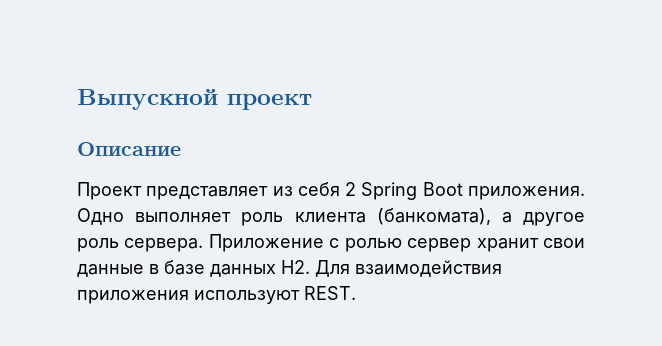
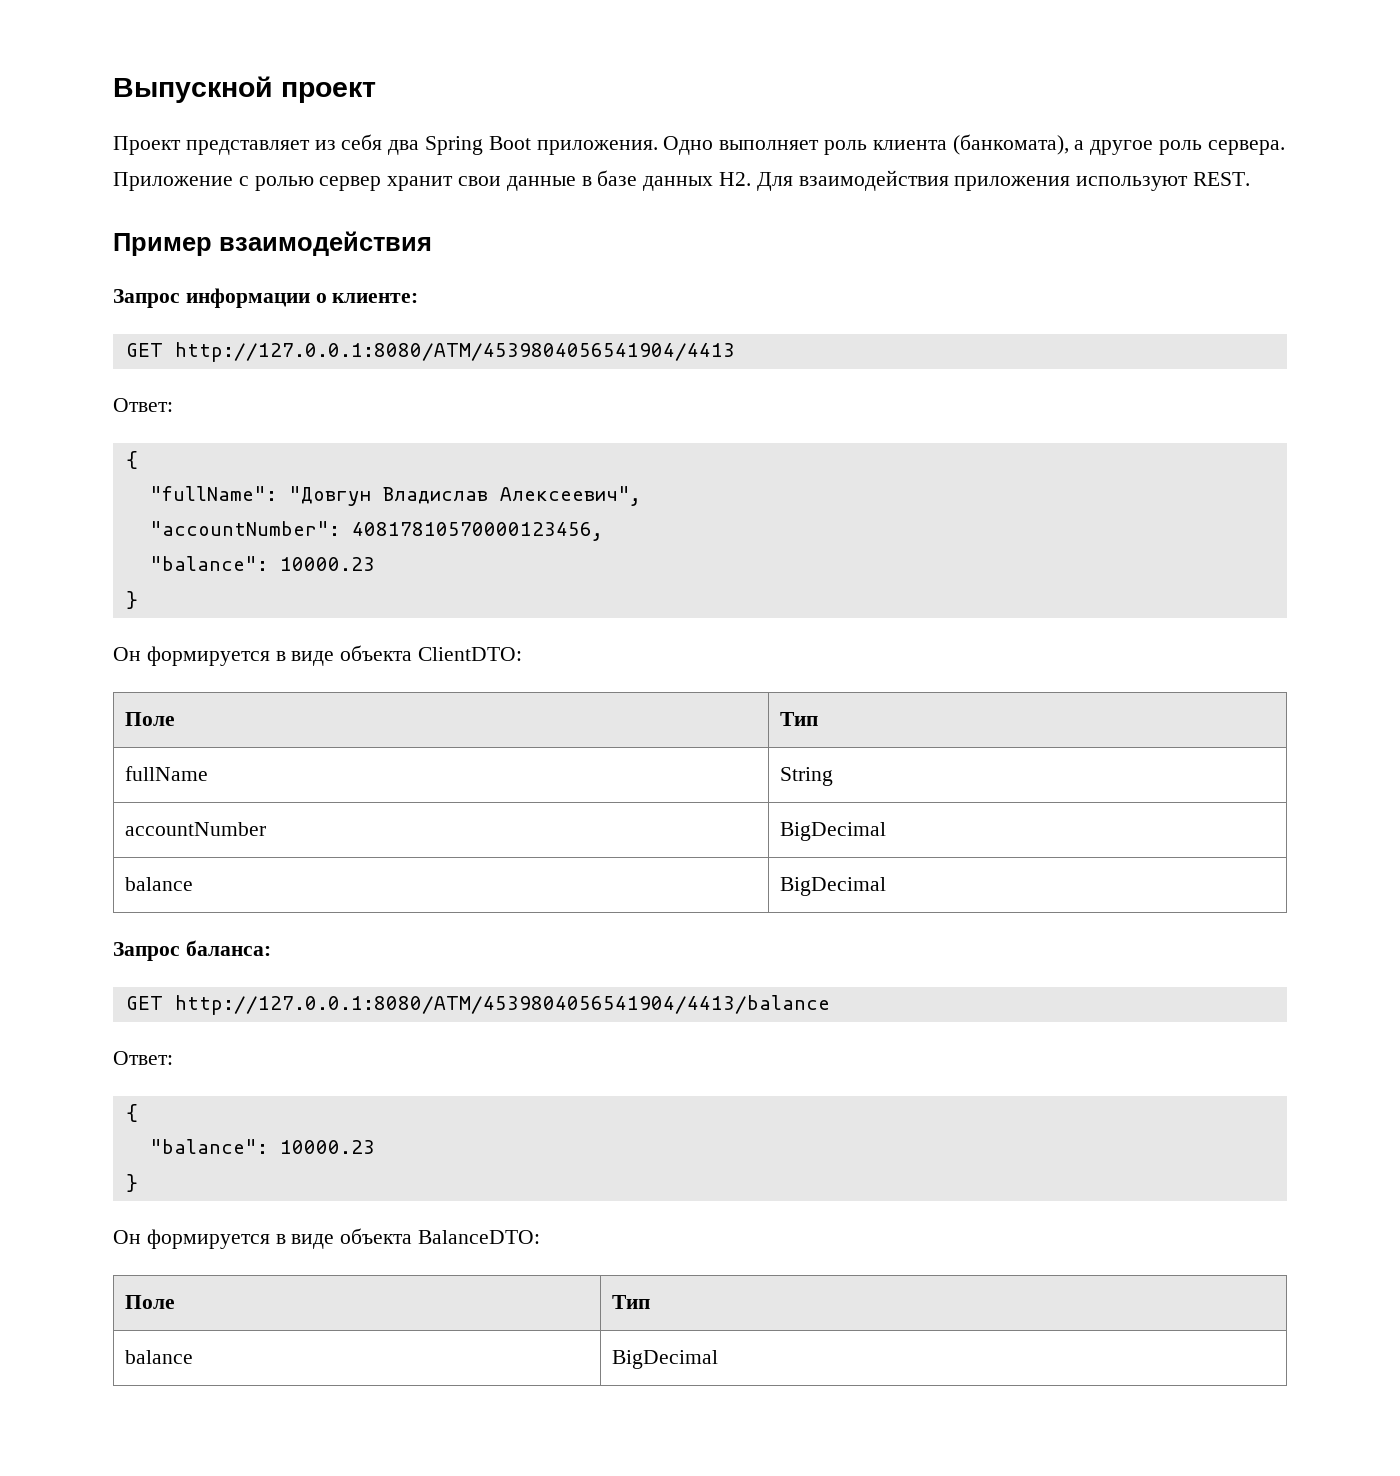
[77,142,181,156] // Описание -> (376, 92) none
[345,182,357,196] 2 -> [388,140,420,155] два
(356, 293) none -> [113,231,432,256] [113,288,419,308] [125,342,735,362] [113,398,173,412] [125,451,138,469] [149,486,641,506] [149,521,603,541] [149,556,375,571] [125,591,138,609] [113,645,523,666] [125,712,176,726] [780,712,819,726] [125,766,209,781] [780,767,834,786] [125,822,267,836] [780,822,887,841] [125,877,194,891] [780,877,887,896] [113,940,271,961] [125,995,830,1015] [113,1051,173,1065] [125,1104,138,1122] [149,1139,375,1154] [125,1174,138,1192] [113,1228,541,1249] [125,1295,176,1309] [612,1295,651,1309] [125,1350,194,1364] [612,1350,719,1369] // Пример взаимодействия // Запрос информации о клиенте: // GET http://127.0.0.1:8080/ATM/4539804056541904/4413 // Ответ: // { // "fullName": "Довгун Владислав Алексеевич", // "accountNumber": 40817810570000123456, // "balance": 10000.23 // } // Он формируется в виде объекта ClientDTO: // Поле | Тип // fullName | String // accountNumber | BigDecimal // balance | BigDecimal // Запрос баланса: // GET http://127.0.0.1:8080/ATM/4539804056541904/4413/balance // Ответ: // { // "balance": 10000.23 // } // Он формируется в виде объекта BalanceDTO: // Поле | Тип // balance | BigDecimal

